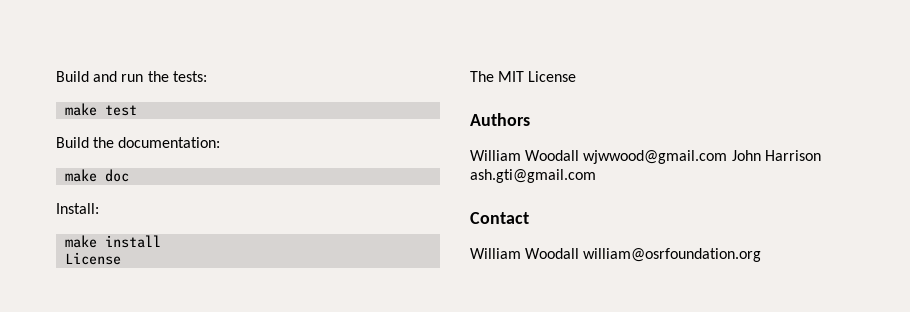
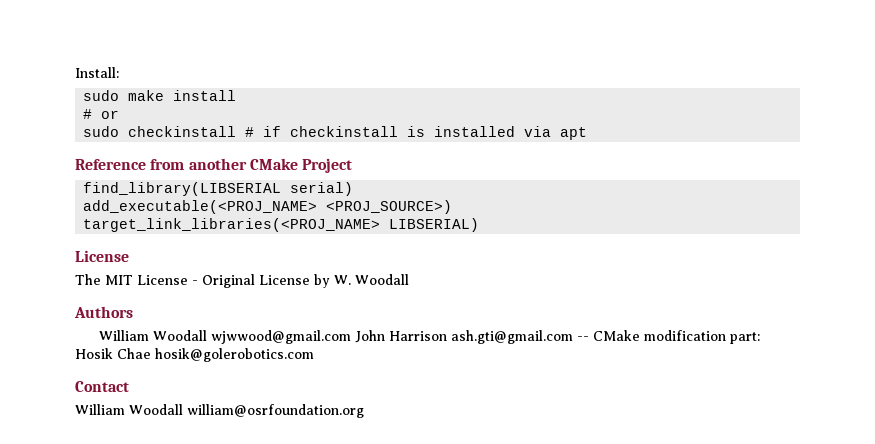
[56,71,207,82] [65,103,138,116] [56,137,221,148] [65,169,130,182] Build and run the tests: // make test // Build the documentation: // make doc // -> (75, 72) none
(99, 208) none -> [83,90,120,101] sudo
[65,252,122,265] [470,71,577,82] License // The MIT License -> [83,109,120,119] [83,126,588,140] [75,158,353,173] [83,182,354,196] [83,200,453,214] [83,218,480,232] [75,250,129,262] [75,274,409,288] # or // sudo checkinstall # if checkinstall is installed via apt // Reference from another CMake Project // find_library(LIBSERIAL serial) // add_executable(<PROJ_NAME> <PROJ_SOURCE>) // target_link_libraries(<PROJ_NAME> LIBSERIAL) // License // The MIT License - Original License by W. Woodall
(596, 176) none -> [576,330,760,344] [75,348,314,362] -- CMake modification part: Hosik Chae hosik@golerobotics.com

